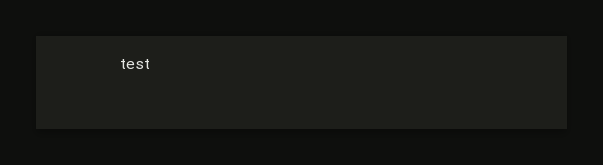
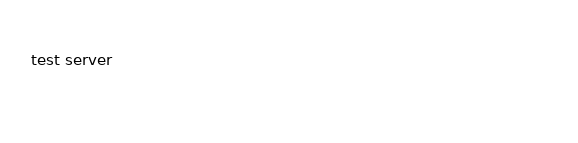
(150, 64) none -> [65,57,113,65] server

